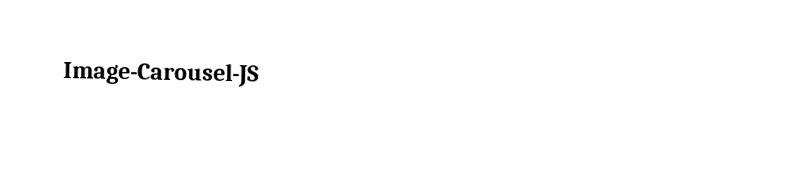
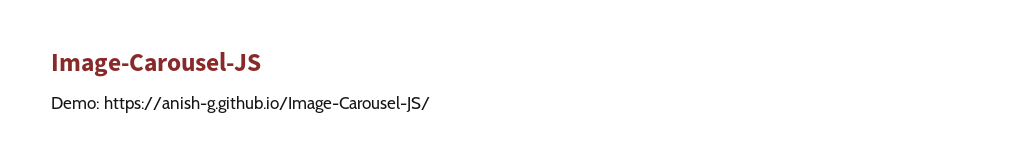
(259, 74) none -> [51,96,430,113] // Demo: https://anish-g.github.io/Image-Carousel-JS/

